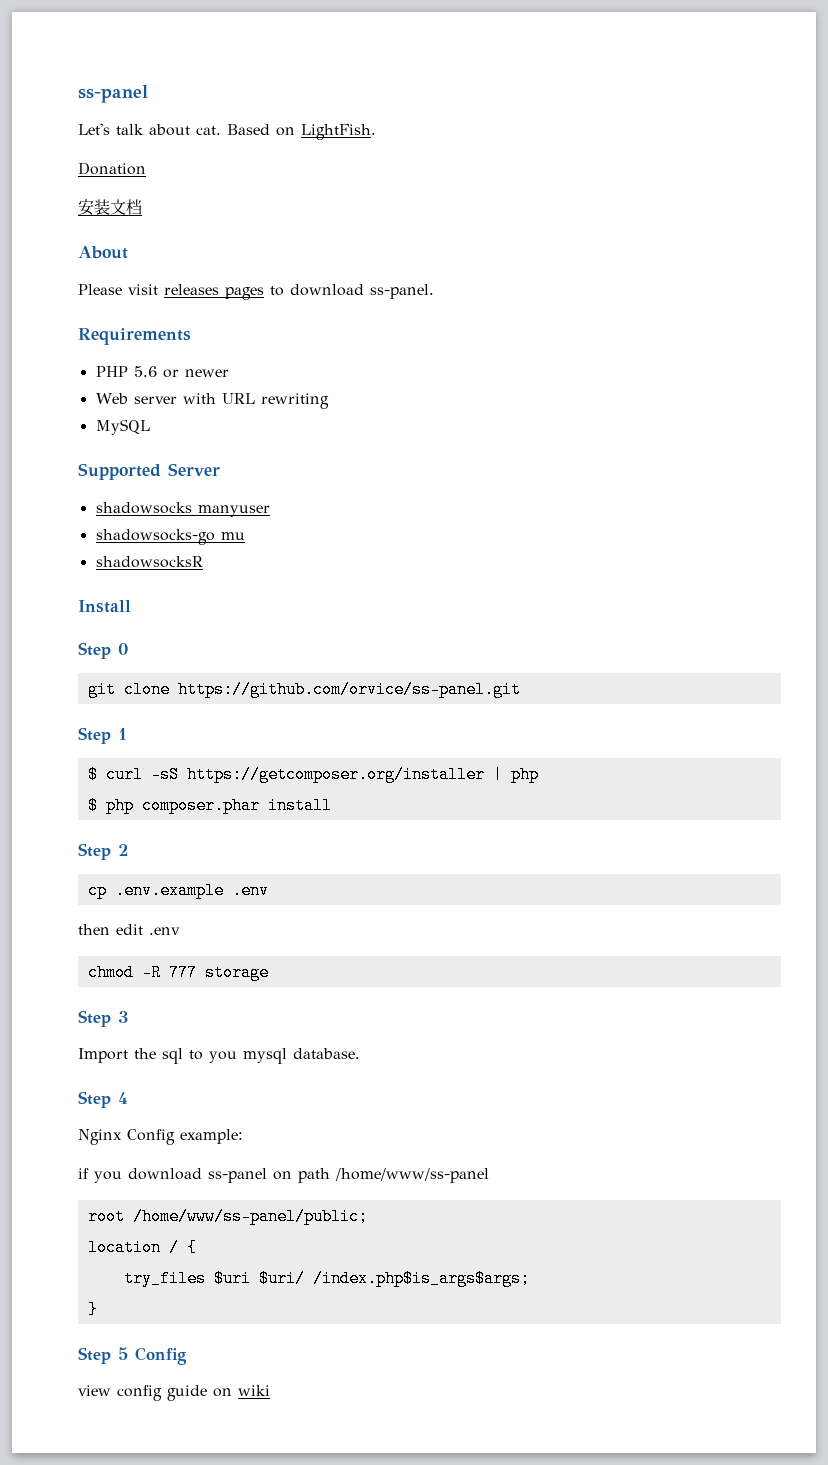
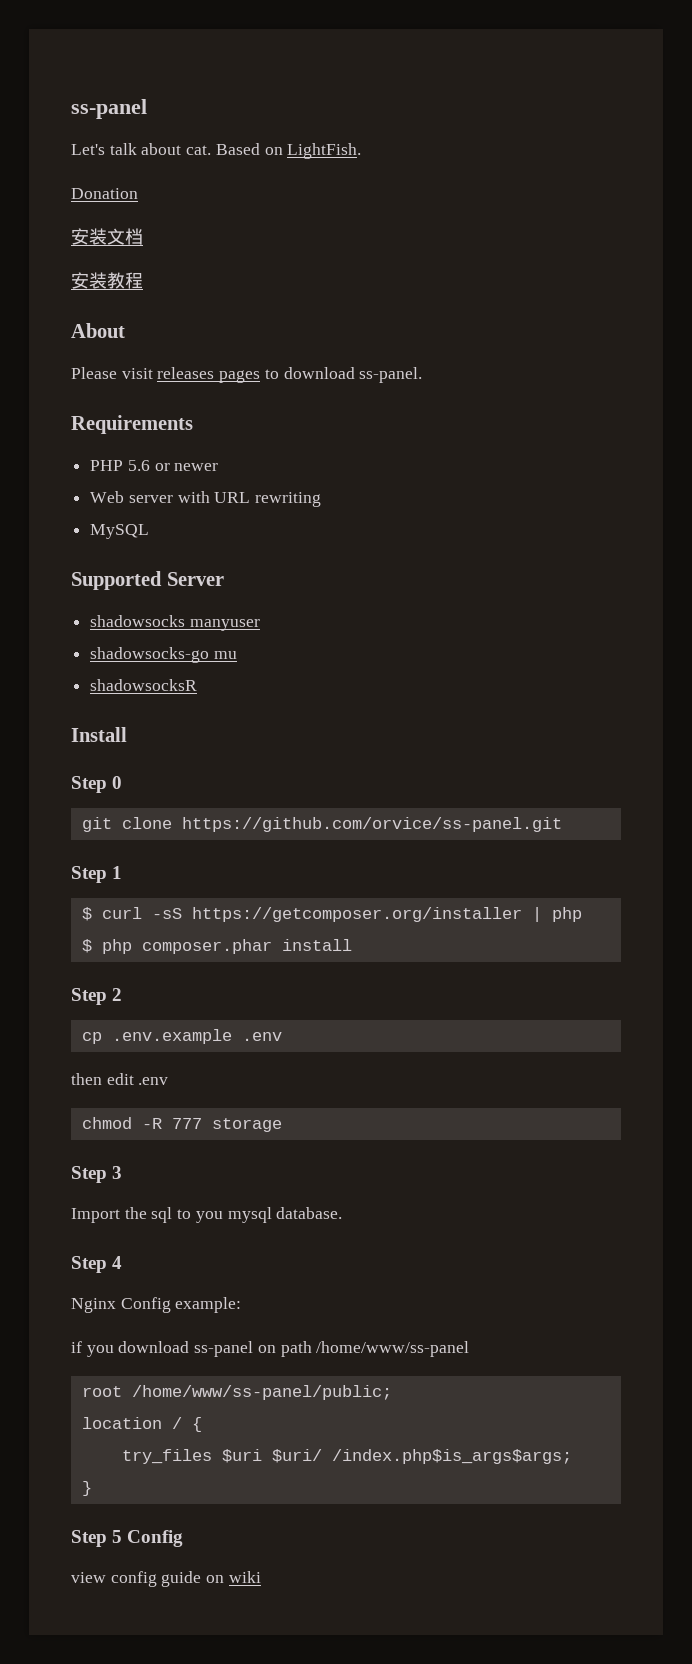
(142, 207) none -> [71,272,143,289] // 安装教程

